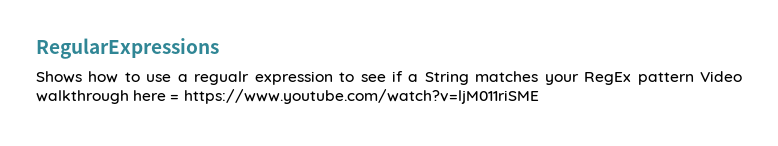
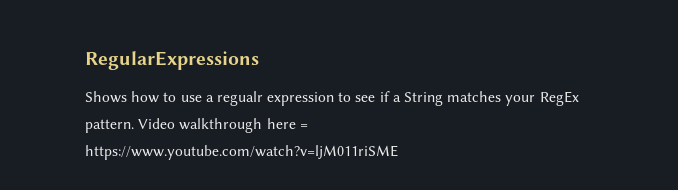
[637,72,694,85] pattern -> [85,119,134,133] pattern.

